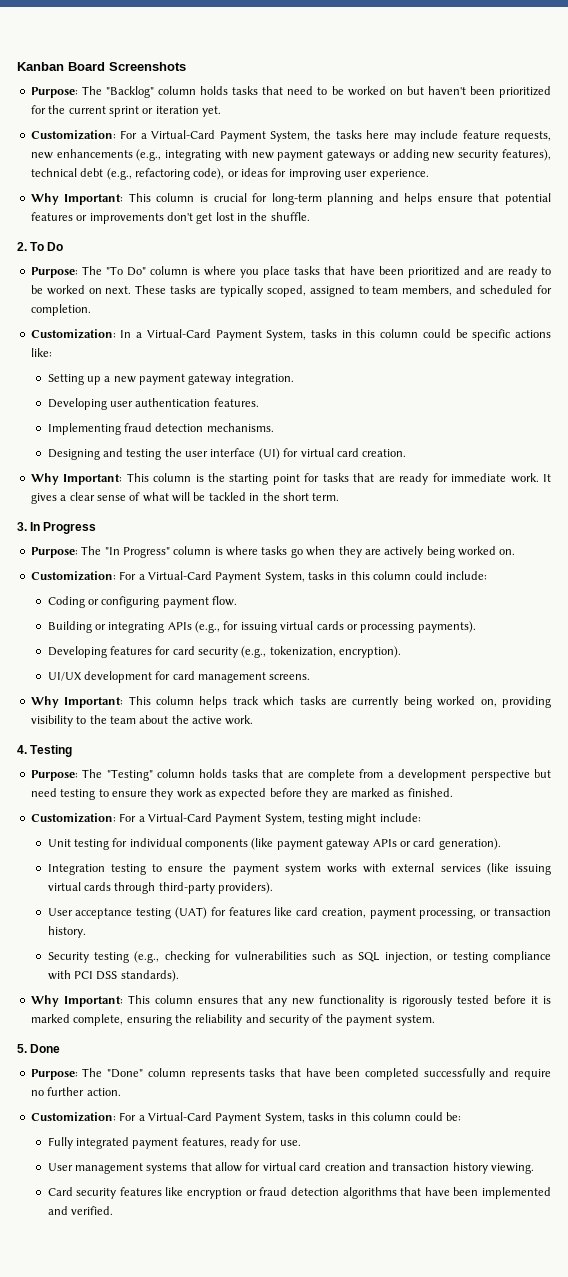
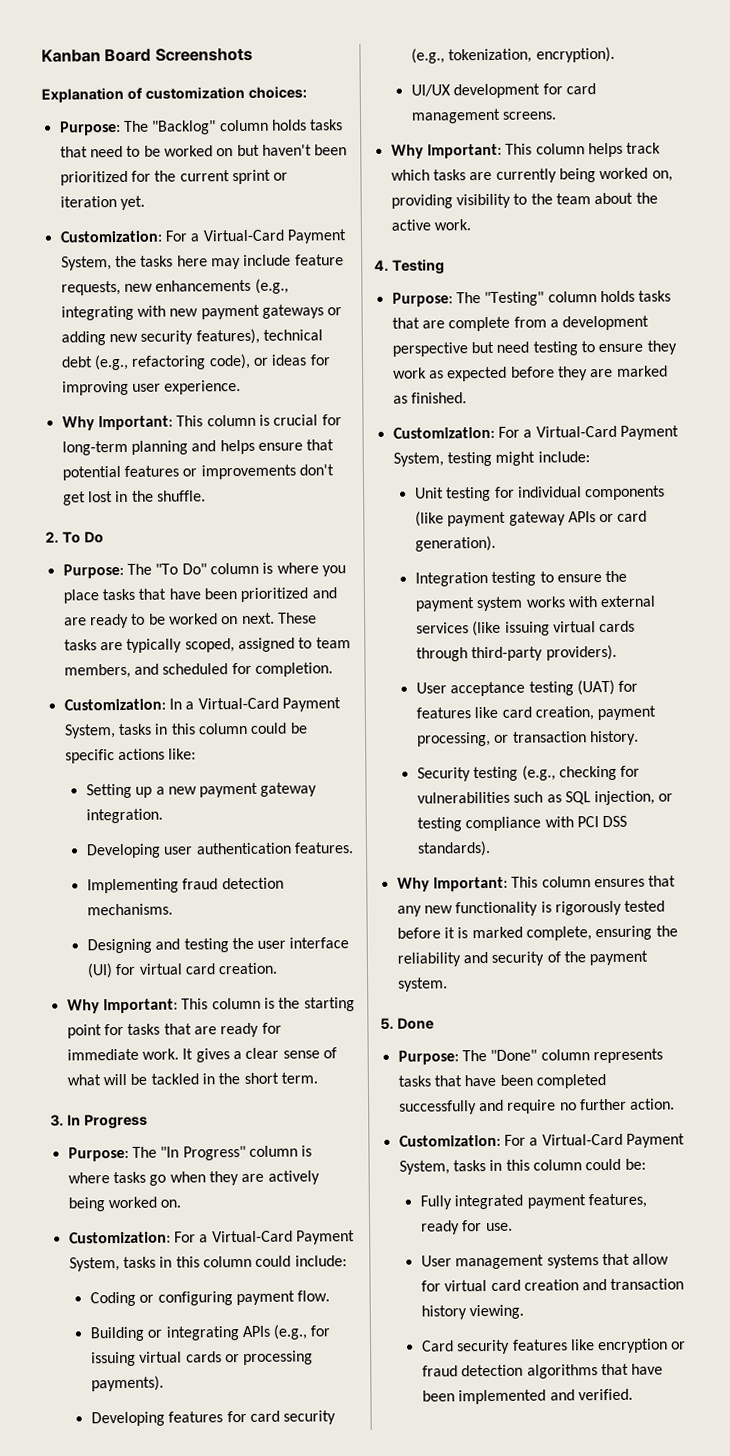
(186, 66) none -> [41,86,307,103] // Explanation of customization choices:

